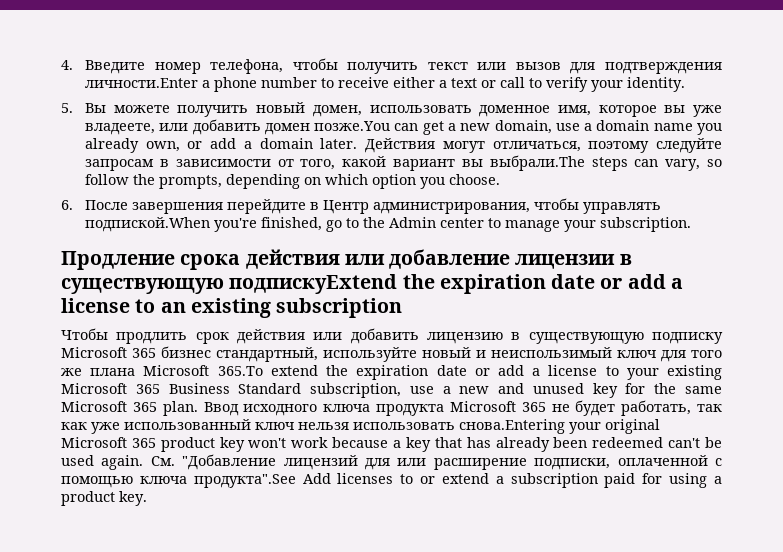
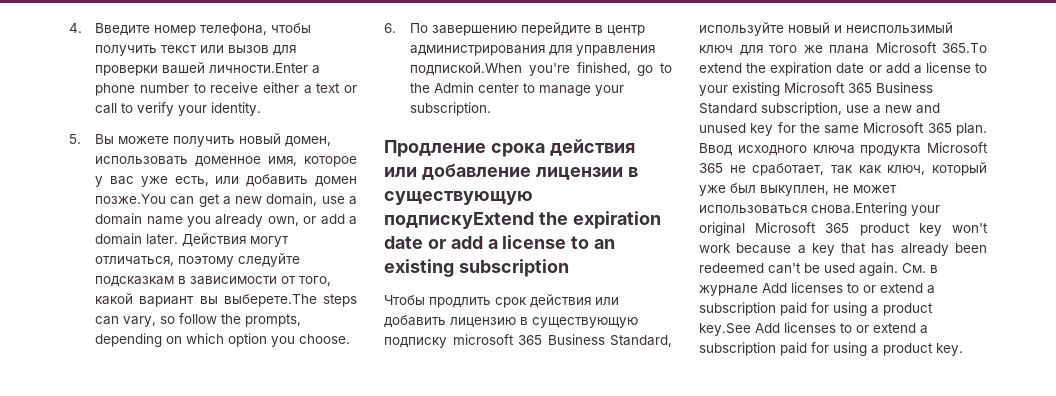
[604,62,722,74] подтверждения -> [95,62,206,76] проверки вашей
[664,105,723,117] [85,123,156,135] вы уже владеете, -> [95,176,209,187] у вас уже есть,
[85,159,155,171] запросам -> [95,276,175,287] подсказкам
[489,155,585,171] выбрали.The -> [223,294,317,307] выберете.The
[85,198,662,214] После завершения перейдите в Центр администрирования, чтобы управлять -> [410,22,646,36] [410,45,656,56] По завершению перейдите в центр администрирования для управления
[61,346,318,362] Microsoft 365 бизнес стандартный, -> [452,334,672,347] microsoft 365 Business Standard,
[575,400,722,416] [61,419,455,434] будет работать, так как уже использованный ключ нельзя использовать -> [752,162,987,176] [699,183,897,196] [699,205,807,214] сработает, так как ключ, который уже был выкуплен, не может использоваться
[182,454,722,470] [61,474,296,488] "Добавление лицензий для или расширение подписки, оплаченной с помощью ключа продукта".See -> [930,265,938,273] [699,282,935,296] [699,302,933,316] [699,323,751,336] в журнале Add licenses to or extend a subscription paid for using a product key.See

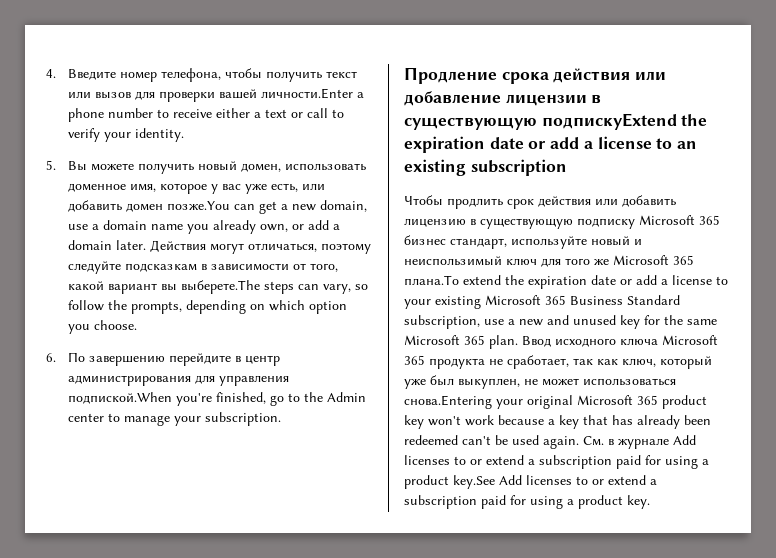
[452,334,672,347] microsoft 365 Business Standard, -> [639,215,720,225] [404,235,507,249] Microsoft 365 бизнес стандарт,
[829,42,987,54] плана Microsoft 365.To -> [613,255,694,265] [404,275,459,285] Microsoft 365 плана.To
[860,142,988,156] [699,163,723,173] продукта Microsoft 365 -> [662,335,718,345] [404,355,485,369] Microsoft 365 продукта

